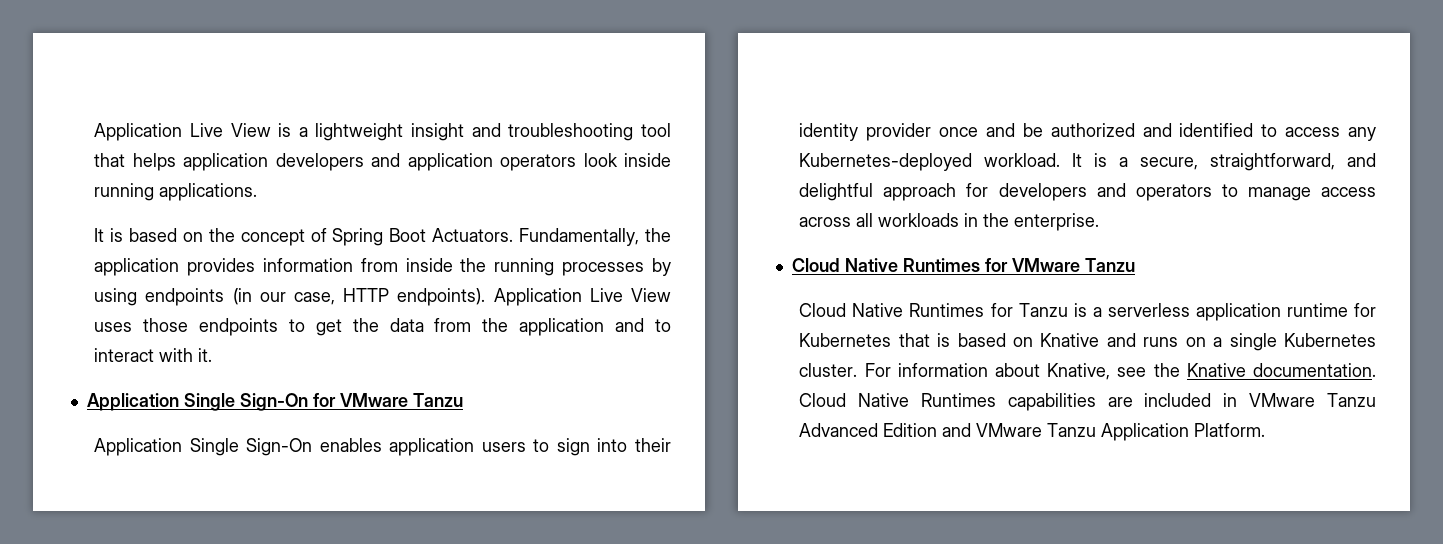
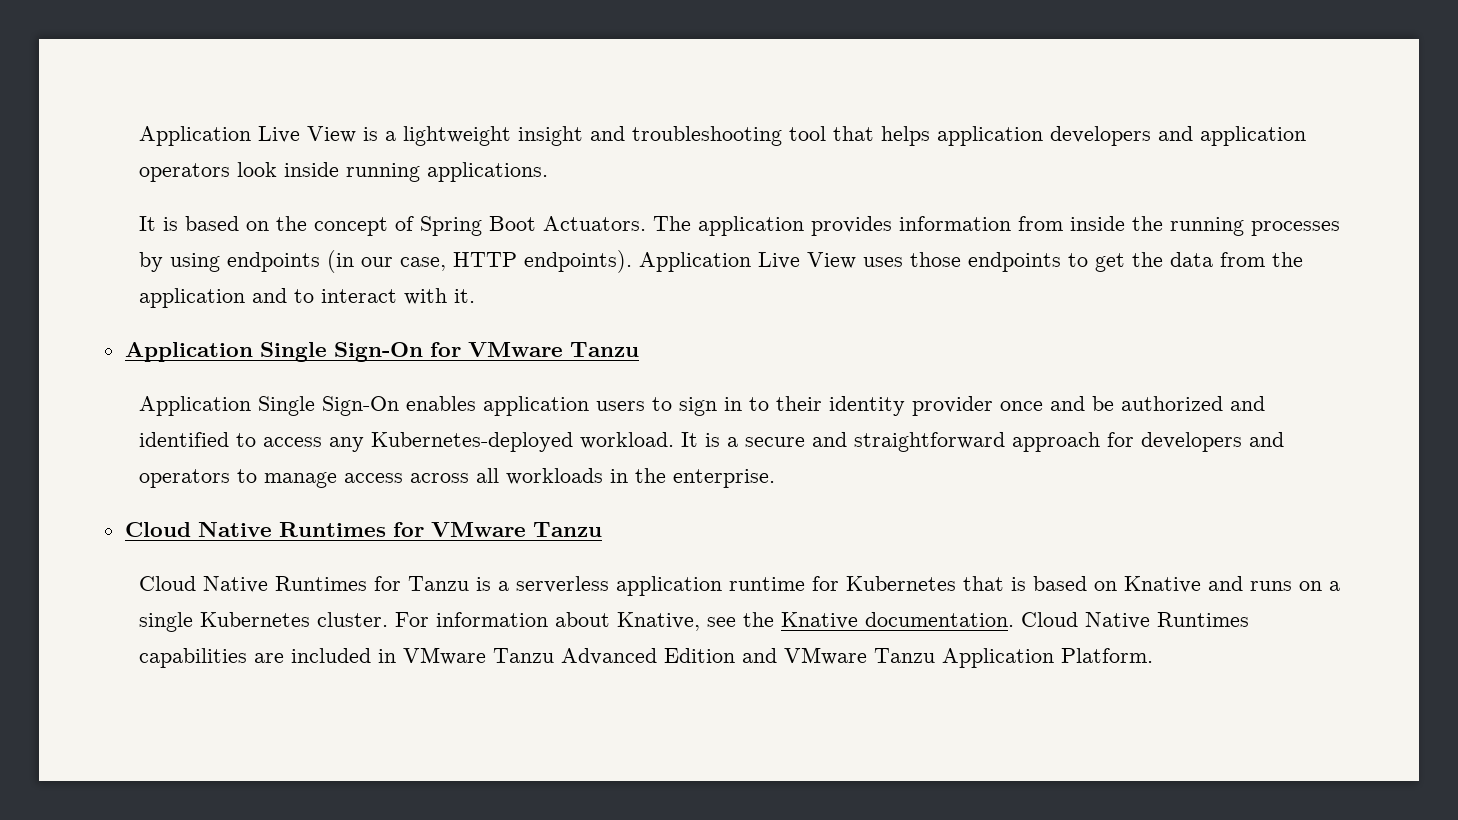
[519,228,672,246] Fundamentally, the -> [652,216,691,231] The
[597,438,628,452] into -> [723,397,769,411] in to
[1140,153,1376,171] [799,183,874,201] secure, straightforward, and delightful -> [744,432,1005,452] secure and straightforward

